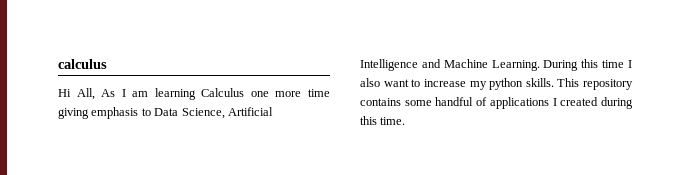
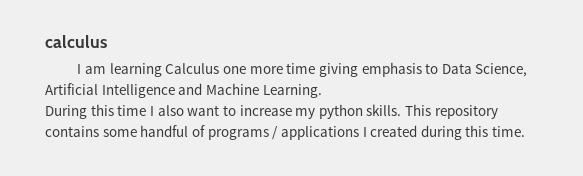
[58,88,116,100] Hi All, As -> (107, 41) none
(540, 65) none -> (322, 91) //
(488, 101) none -> [207,126,279,140] programs /

